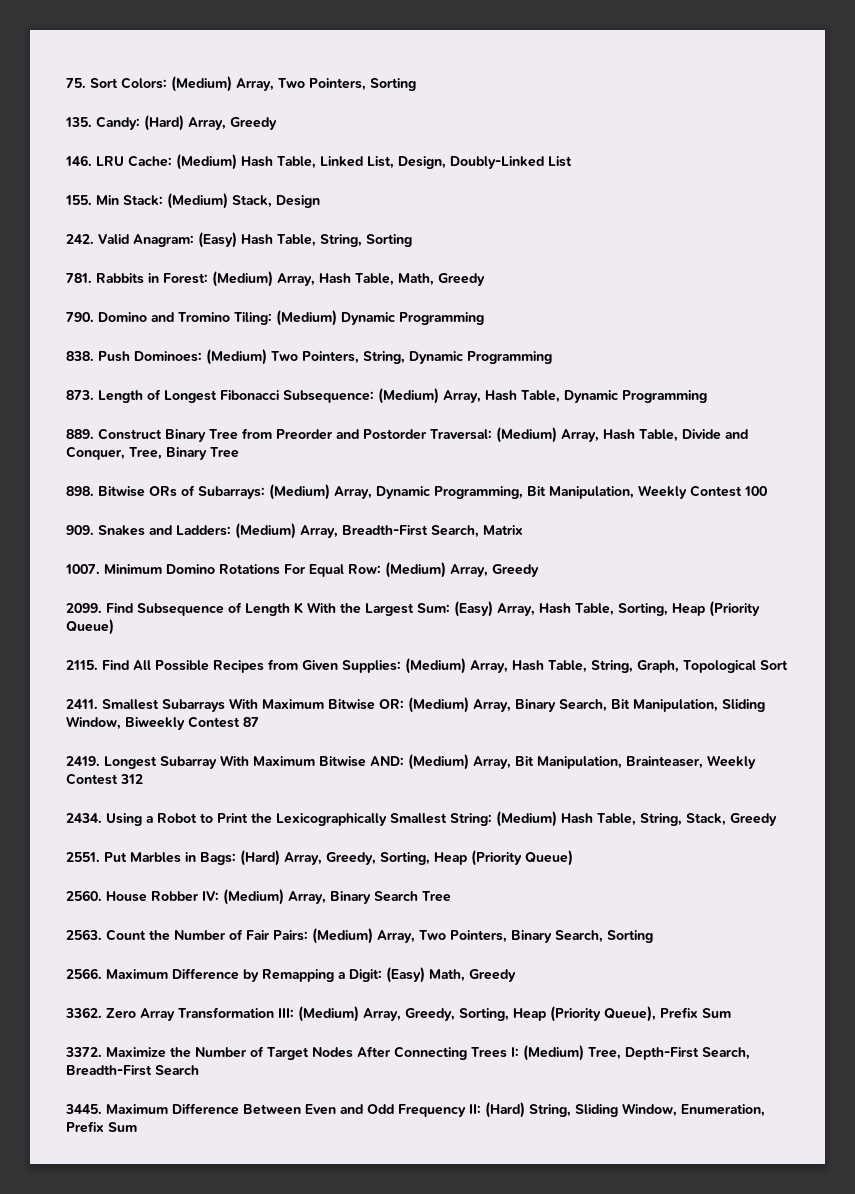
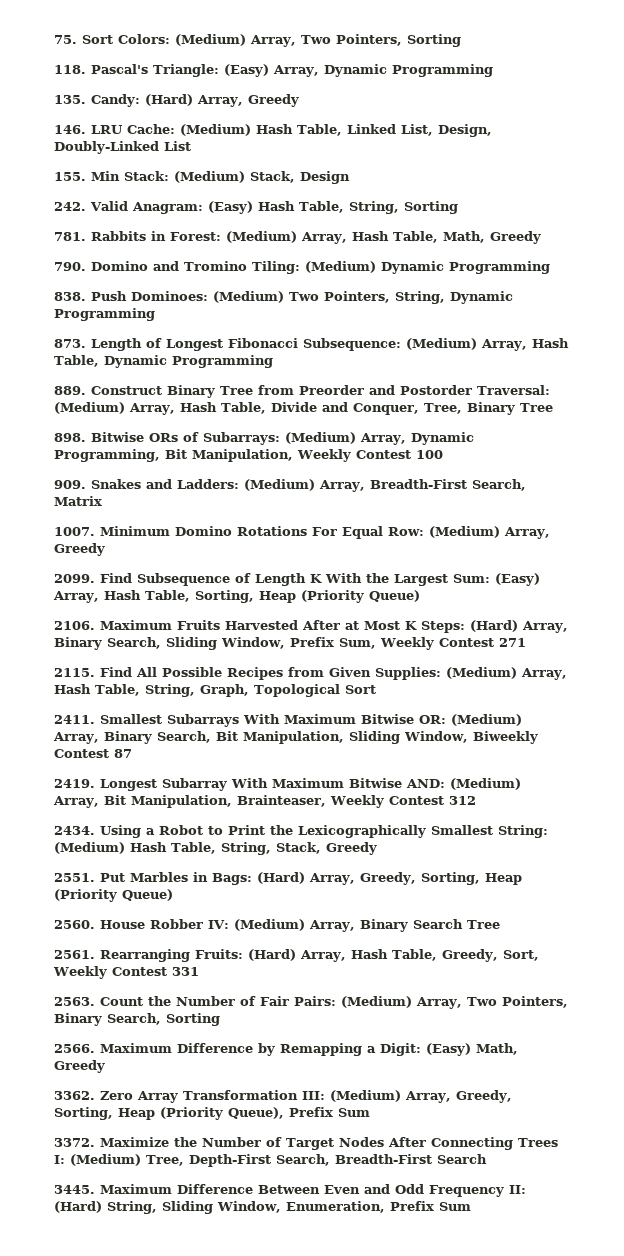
(416, 84) none -> [54,64,493,77] // 118. Pascal's Triangle: (Easy) Array, Dynamic Programming
(114, 627) none -> [54,620,568,633] [54,637,526,650] // 2106. Maximum Fruits Harvested After at Most K Steps: (Hard) Array, Binary Search, Sliding Window, Prefix Sum, Weekly Contest 271
(451, 896) none -> [54,949,539,962] [53,966,199,979] // 2561. Rearranging Fruits: (Hard) Array, Hash Table, Greedy, Sort, Weekly Contest 331

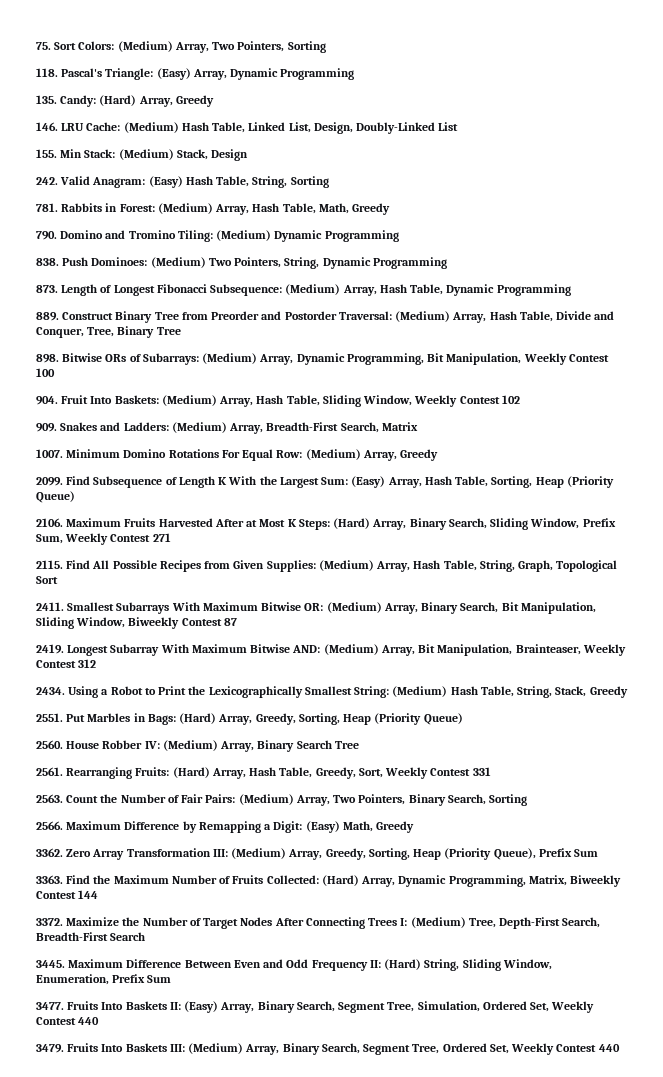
(443, 454) none -> [36,395,520,407] // 904. Fruit Into Baskets: (Medium) Array, Hash Table, Sliding Window, Weekly Contest 102
(370, 1112) none -> [36,875,622,887] [36,890,99,899] // 3363. Find the Maximum Number of Fruits Collected: (Hard) Array, Dynamic Programming, Matrix, Biweekly Contest 144
(471, 1206) none -> [36,1001,595,1013] [36,1017,100,1025] [36,1043,620,1055] // 3477. Fruits Into Baskets II: (Easy) Array, Binary Search, Segment Tree, Simulation, Ordered Set, Weekly Contest 440 // 3479. Fruits Into Baskets III: (Medium) Array, Binary Search, Segment Tree, Ordered Set, Weekly Contest 440

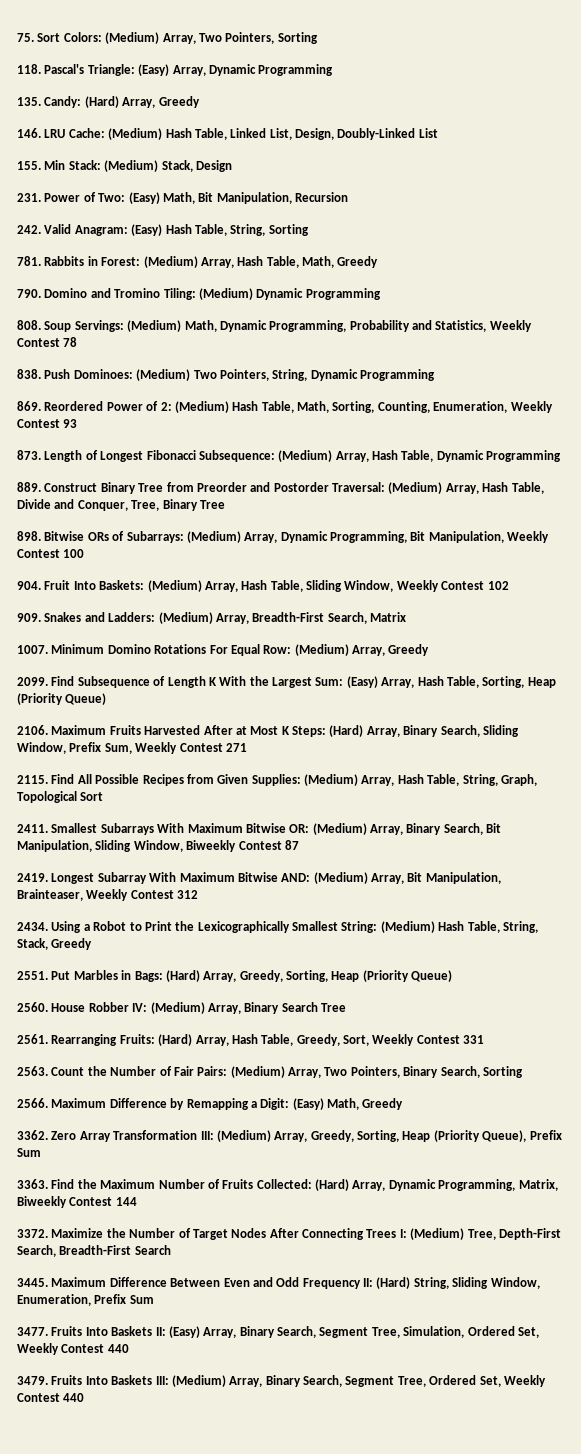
(249, 155) none -> [17,192,348,204] // 231. Power of Two: (Easy) Math, Bit Manipulation, Recursion
(399, 236) none -> [17,320,532,332] [17,337,78,347] // 808. Soup Servings: (Medium) Math, Dynamic Programming, Probability and Statistics, Weekly Contest 78
(447, 263) none -> [17,401,553,413] [17,419,78,428] // 869. Reordered Power of 2: (Medium) Hash Table, Math, Sorting, Counting, Enumeration, Weekly Contest 93

